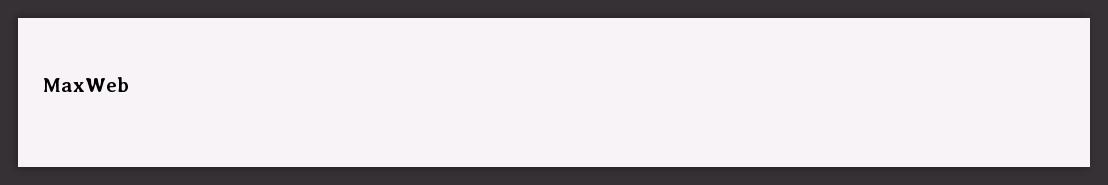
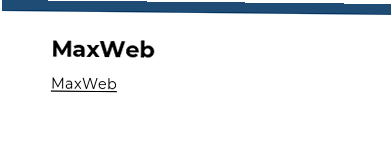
[43,77,129,92] MaxWeb -> [51,39,156,58] [50,77,118,90] MaxWeb // MaxWeb

